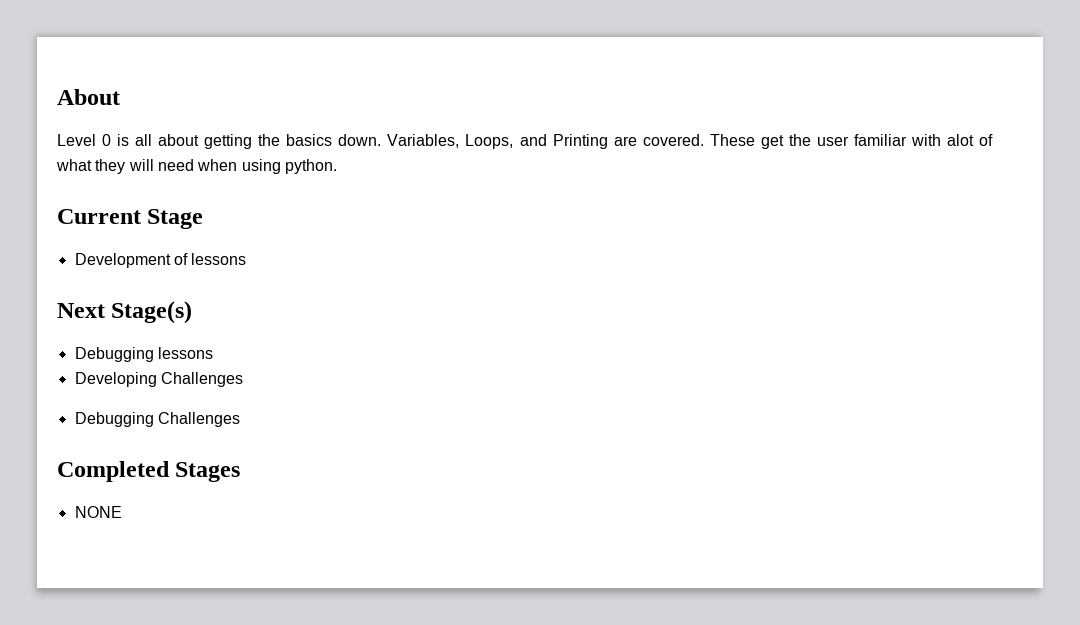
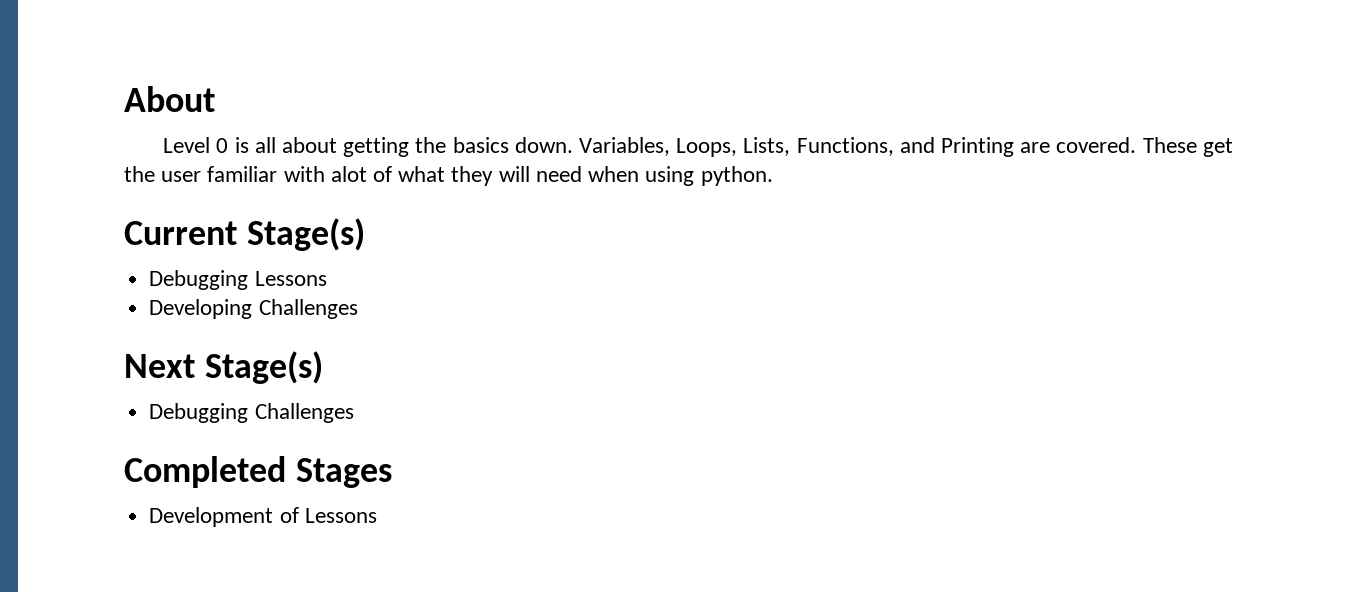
(514, 141) none -> [743,137,894,156] Lists, Functions,
[147,209,204,229] [74,253,247,268] [57,301,193,324] [74,347,213,362] [74,372,243,387] Stage // Development of lessons // Next Stage(s) // Debugging lessons // Developing Challenges -> [246,218,365,251] [149,270,327,290] [149,299,358,319] [124,351,323,384] Stage(s) // Debugging Lessons // Developing Challenges // Next Stage(s)
[74,506,122,518] // NONE -> [149,507,377,527] // Development of Lessons

